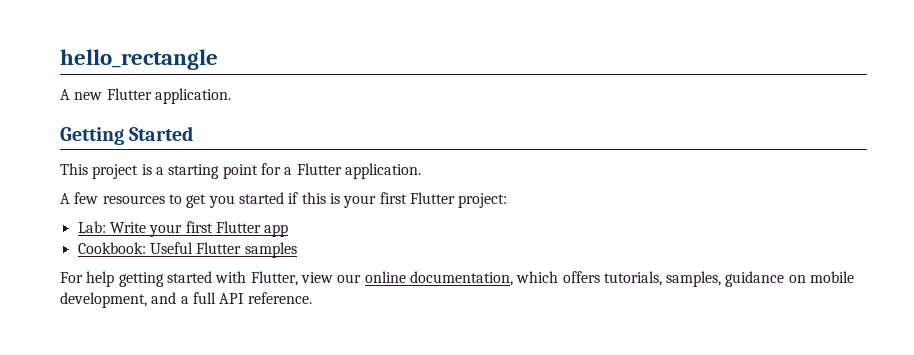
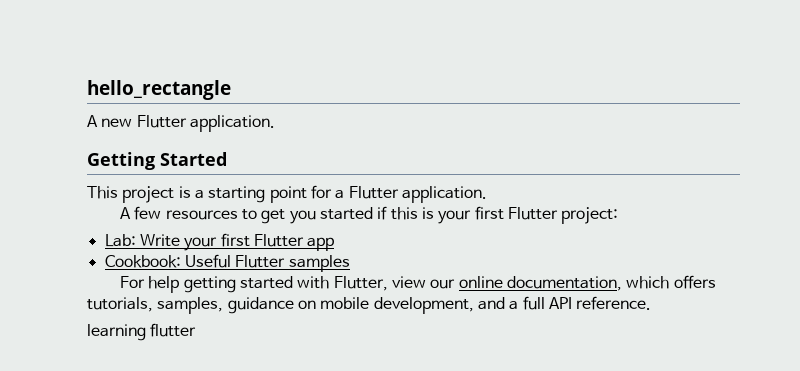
(312, 298) none -> [87,323,197,341] // learning flutter

